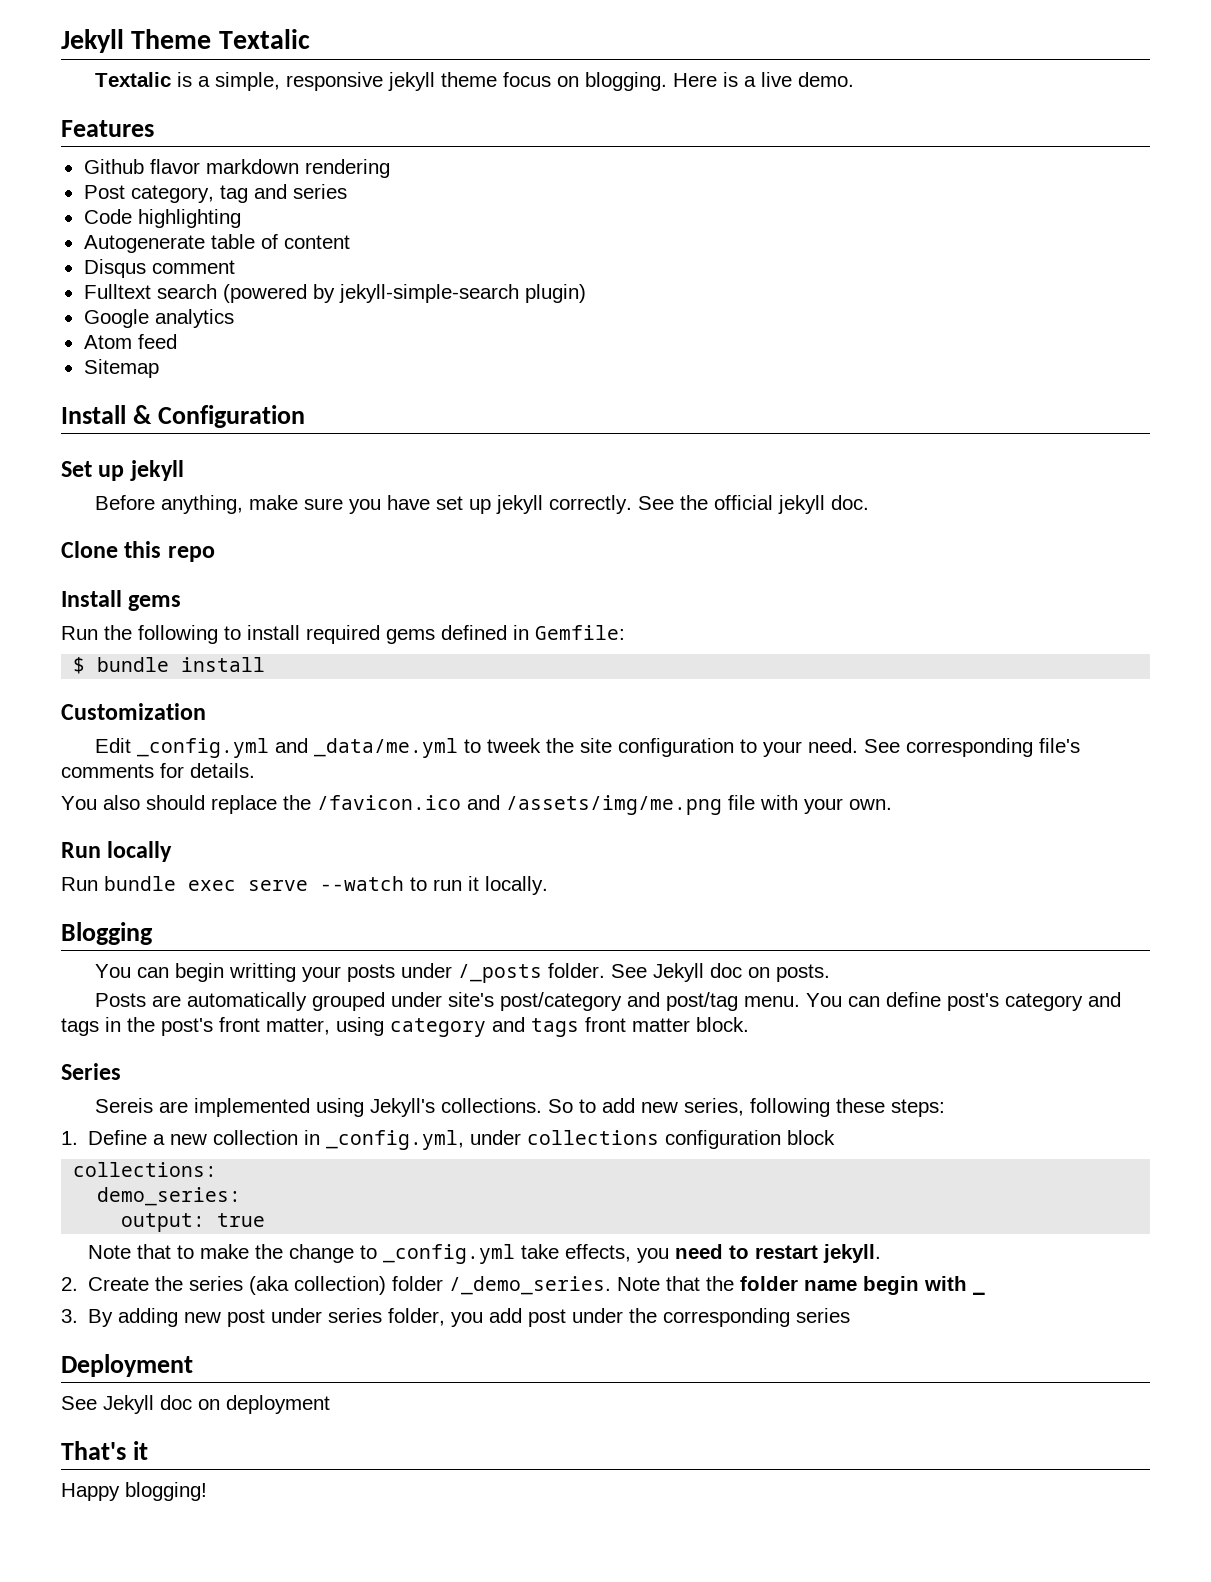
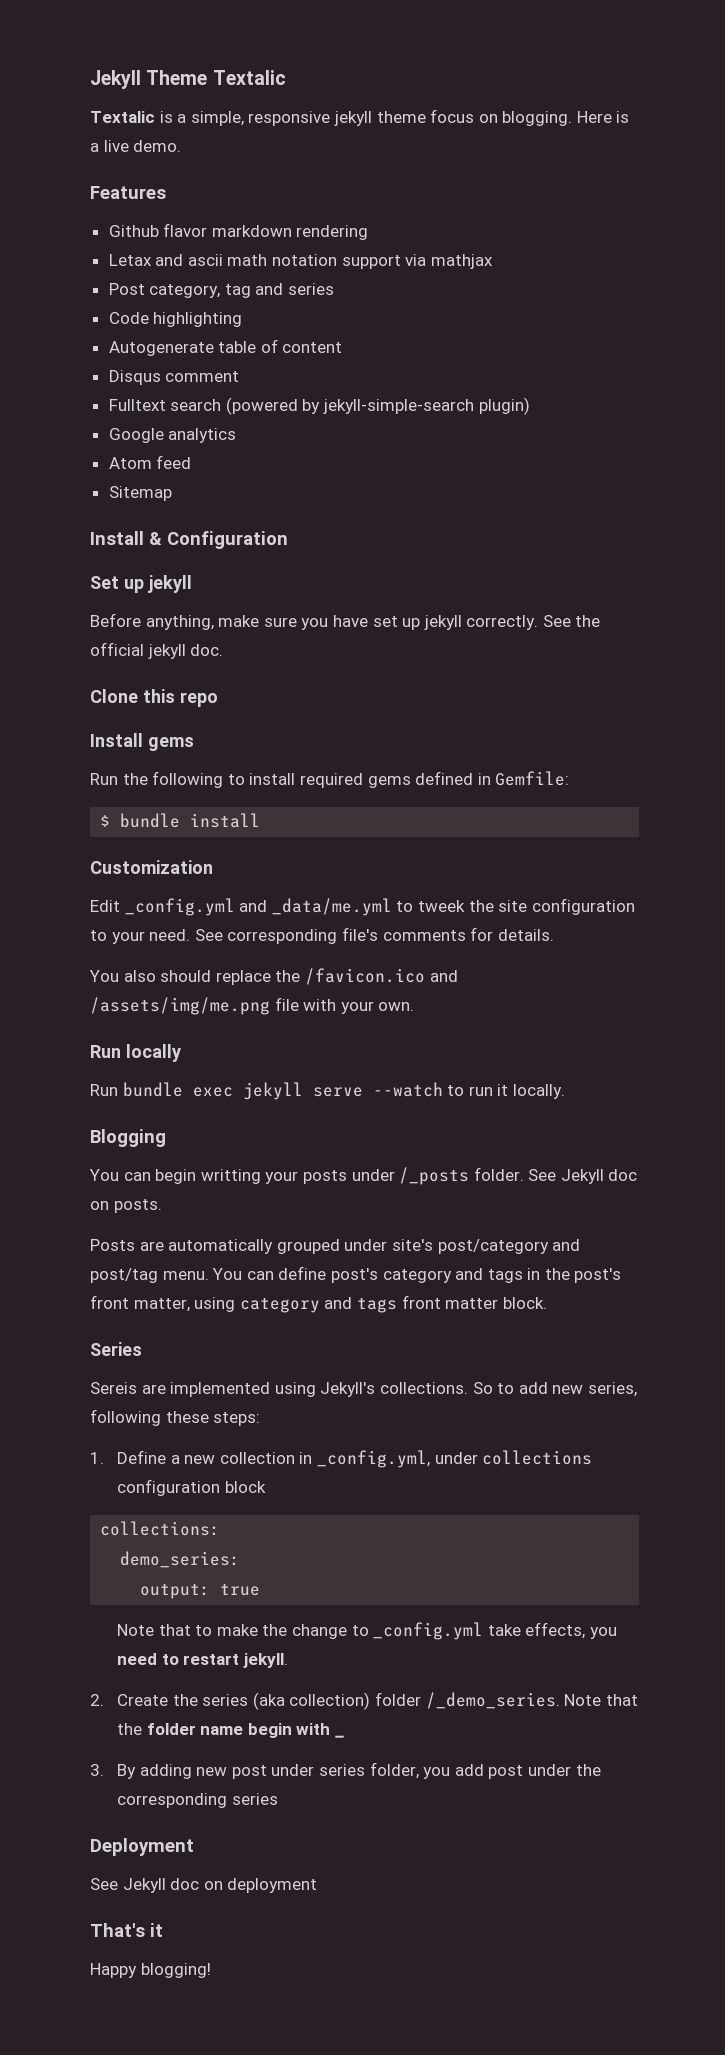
(390, 168) none -> [108,254,493,269] // Letax and ascii math notation support via mathjax
(236, 885) none -> [242,1082,303,1100] jekyll

